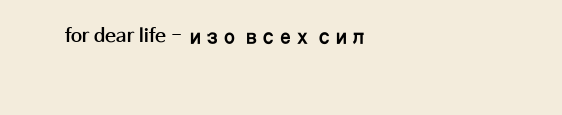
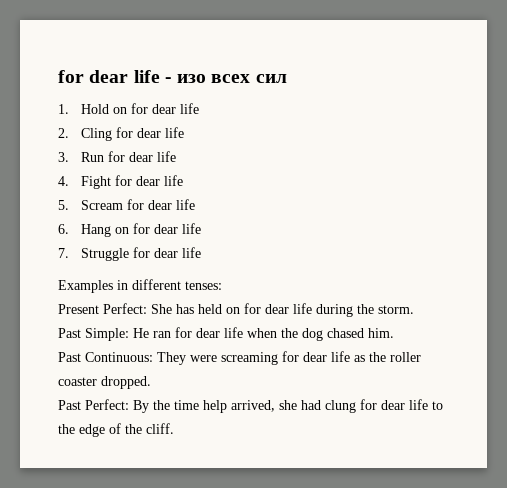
(367, 38) none -> [58,103,199,114] [58,127,184,141] [58,151,176,162] [58,175,183,189] [58,199,195,210] [58,223,201,237] [58,247,201,261] [58,279,222,293] [58,303,414,317] [58,327,394,341] [58,351,421,365] [58,376,151,389] [58,399,443,413] [58,423,174,437] // 1. Hold on for dear life // 2. Cling for dear life // 3. Run for dear life // 4. Fight for dear life // 5. Scream for dear life // 6. Hang on for dear life // 7. Struggle for dear life // Examples in different tenses: // Present Perfect: She has held on for dear life during the storm. // Past Simple: He ran for dear life when the dog chased him. // Past Continuous: They were screaming for dear life as the roller coaster dropped. // Past Perfect: By the time help arrived, she had clung for dear life to the edge of the cliff.

